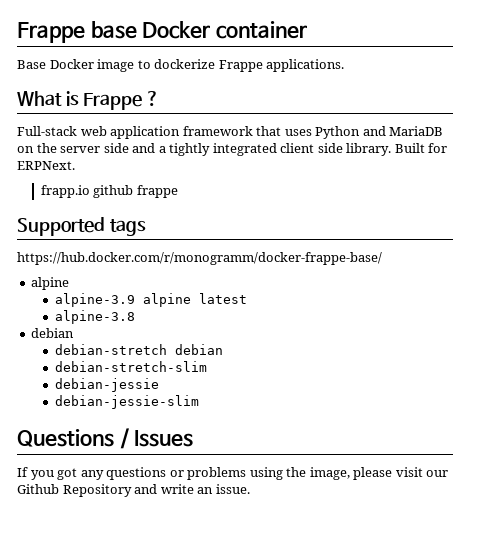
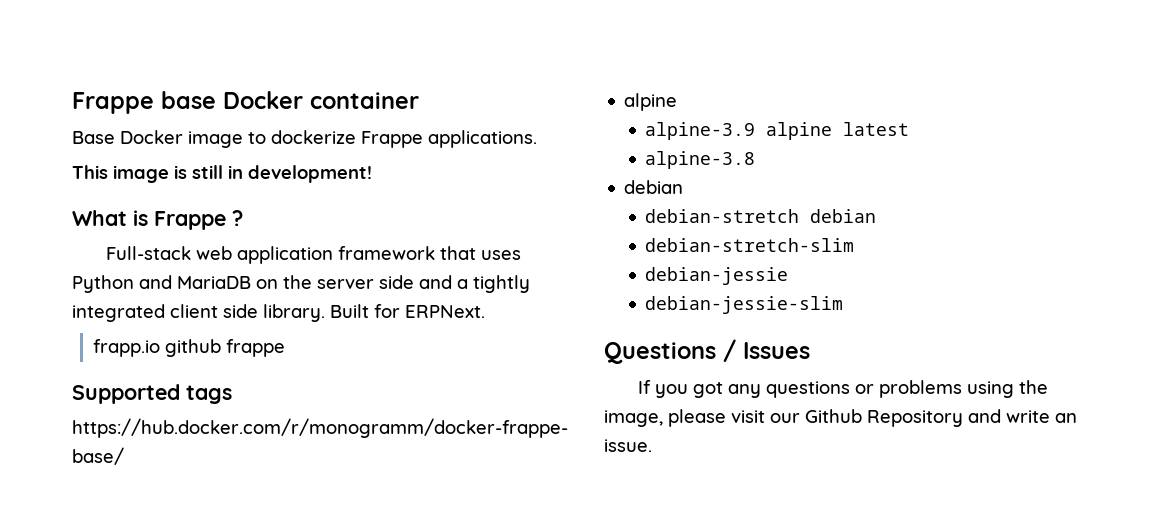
(345, 65) none -> [72,165,372,183] // This image is still in development!

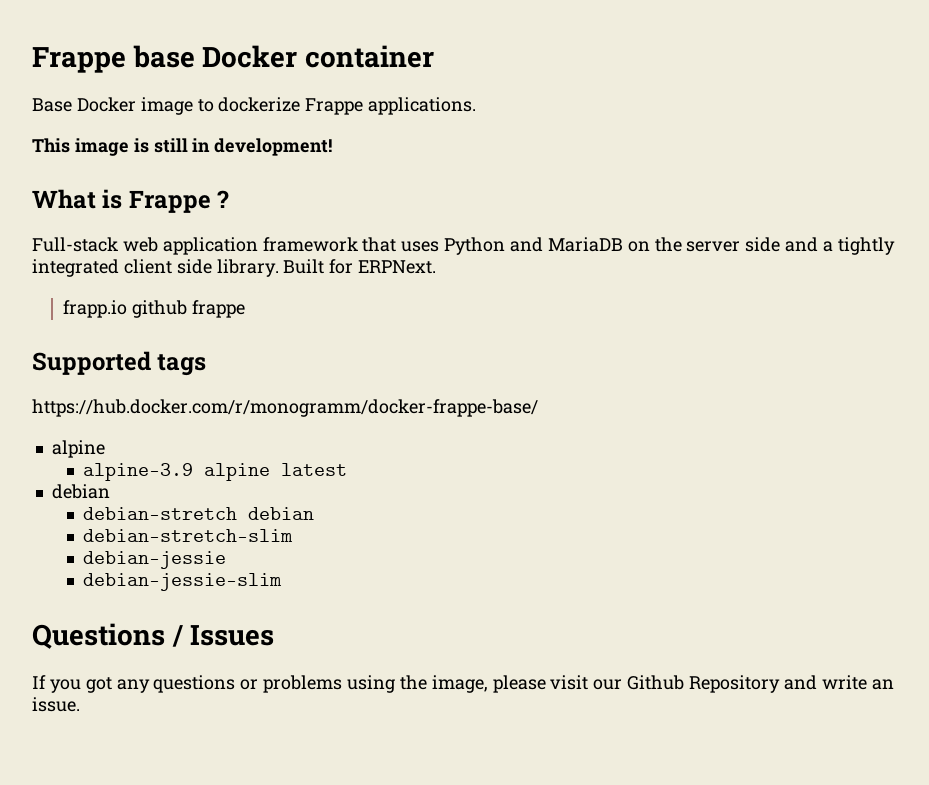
[645,151,756,169] // alpine-3.8 -> (347, 469) none

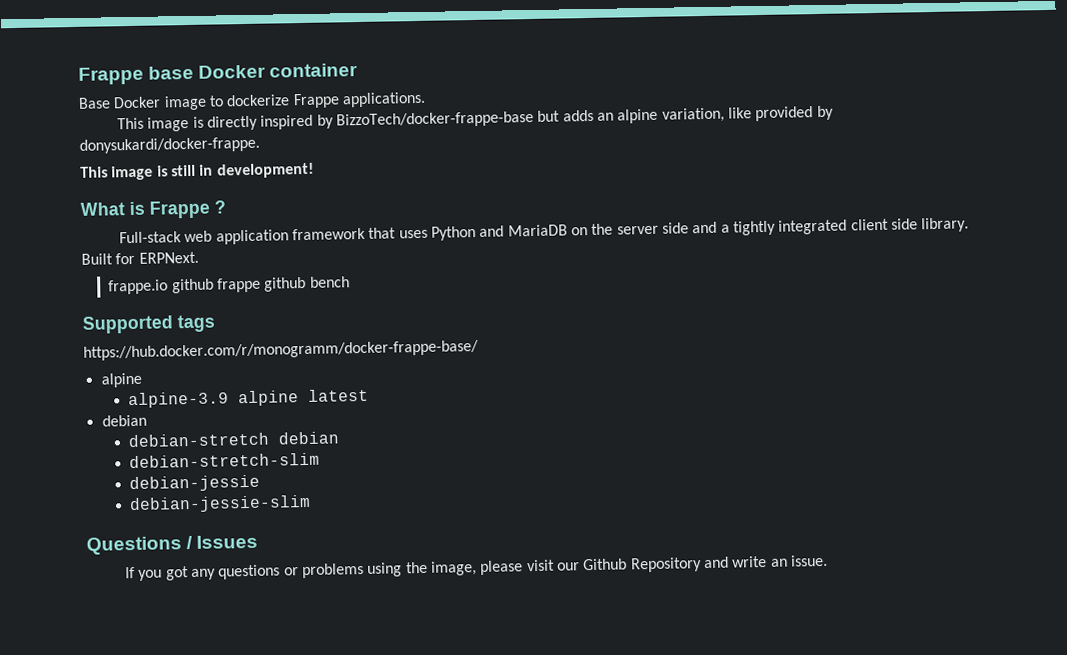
(477, 106) none -> [117,105,834,132] [79,136,260,154] // This image is directly inspired by BizzoTech/docker-frappe-base but adds an alpine variation, like provided by donysukardi/docker-frappe.
[63,300,128,318] frapp.io -> [108,279,169,295] frappe.io
(245, 309) none -> [264,276,350,292] github bench

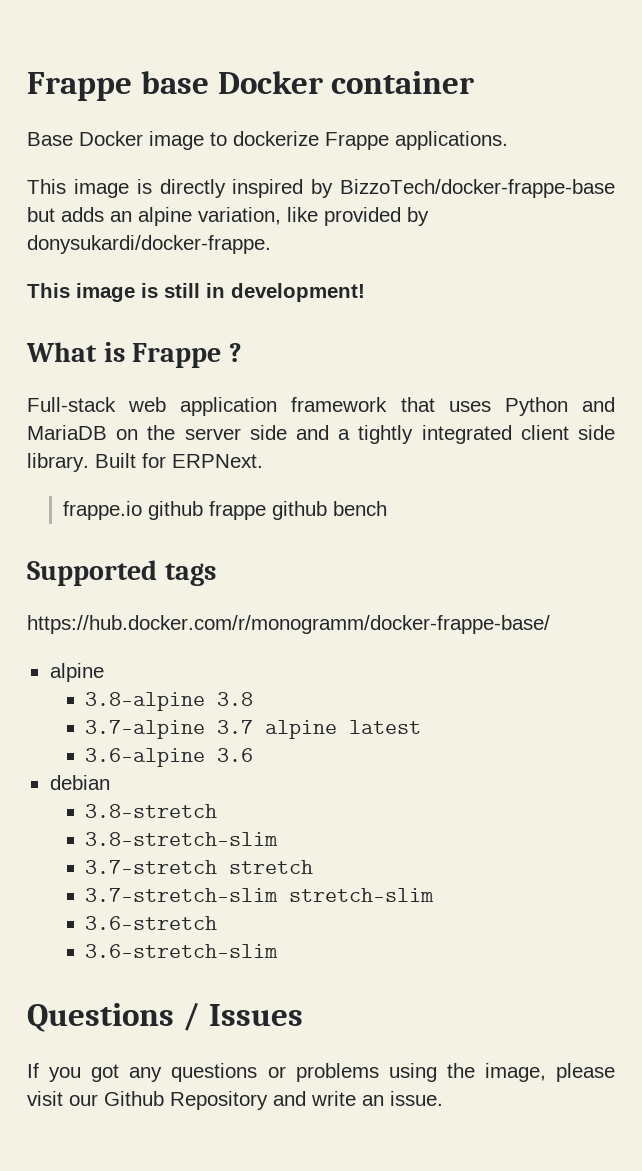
[127,391,229,409] alpine-3.9 -> [85,692,254,711] [85,720,254,739] 3.8-alpine 3.8 // 3.7-alpine 3.7
[101,414,147,427] [127,431,339,448] [128,452,320,469] [128,474,260,493] [128,494,311,514] // debian // debian-stretch debian // debian-stretch-slim // debian-jessie // debian-jessie-slim -> [85,748,254,767] [49,775,110,790] [85,804,218,818] [85,832,279,846] [85,860,314,874] [85,888,435,902] [85,916,218,930] [85,944,279,958] // 3.6-alpine 3.6 // debian // 3.8-stretch // 3.8-stretch-slim // 3.7-stretch stretch // 3.7-stretch-slim stretch-slim // 3.6-stretch // 3.6-stretch-slim

